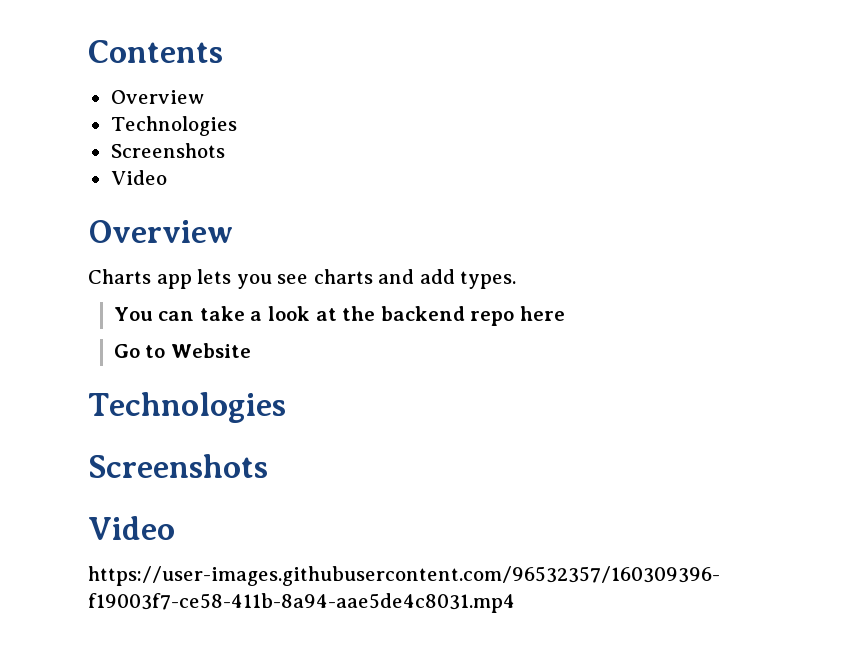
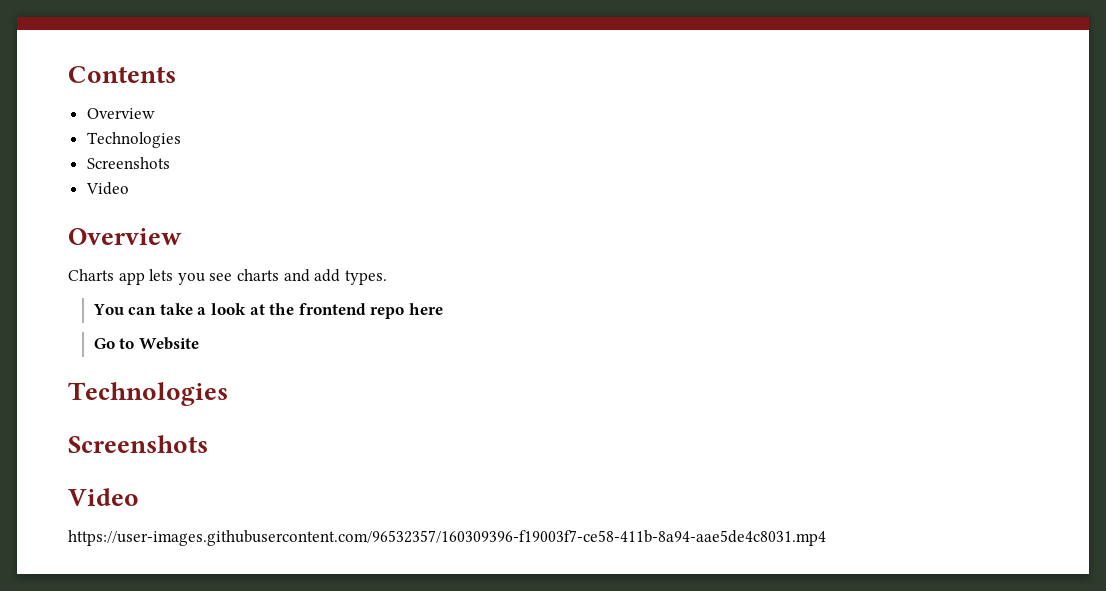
[380,306,465,321] backend -> [298,303,366,315] frontend

